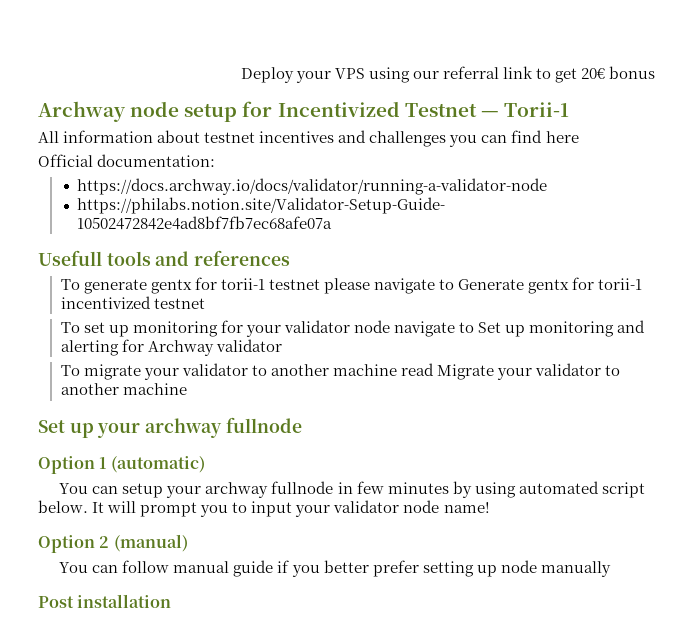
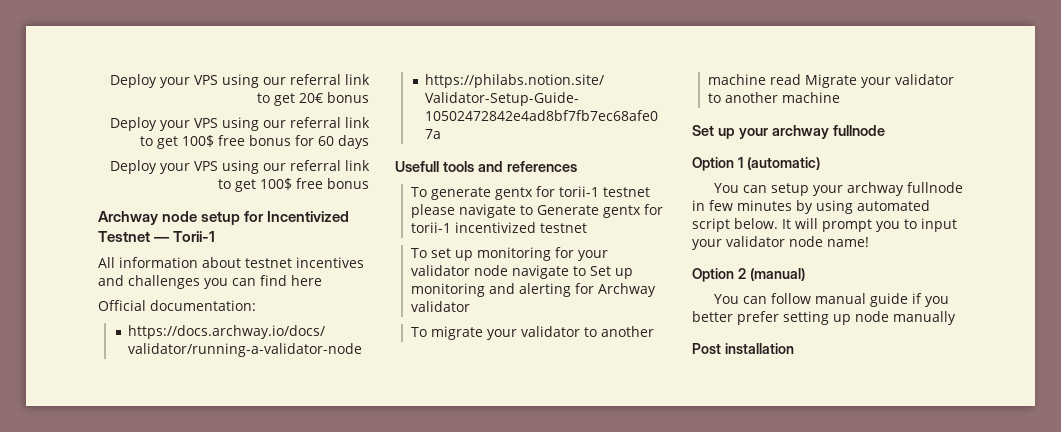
(655, 72) none -> [110,117,370,131] [140,135,369,149] [110,160,370,174] [218,178,369,192] // Deploy your VPS using our referral link to get 100$ free bonus for 60 days // Deploy your VPS using our referral link to get 100$ free bonus

